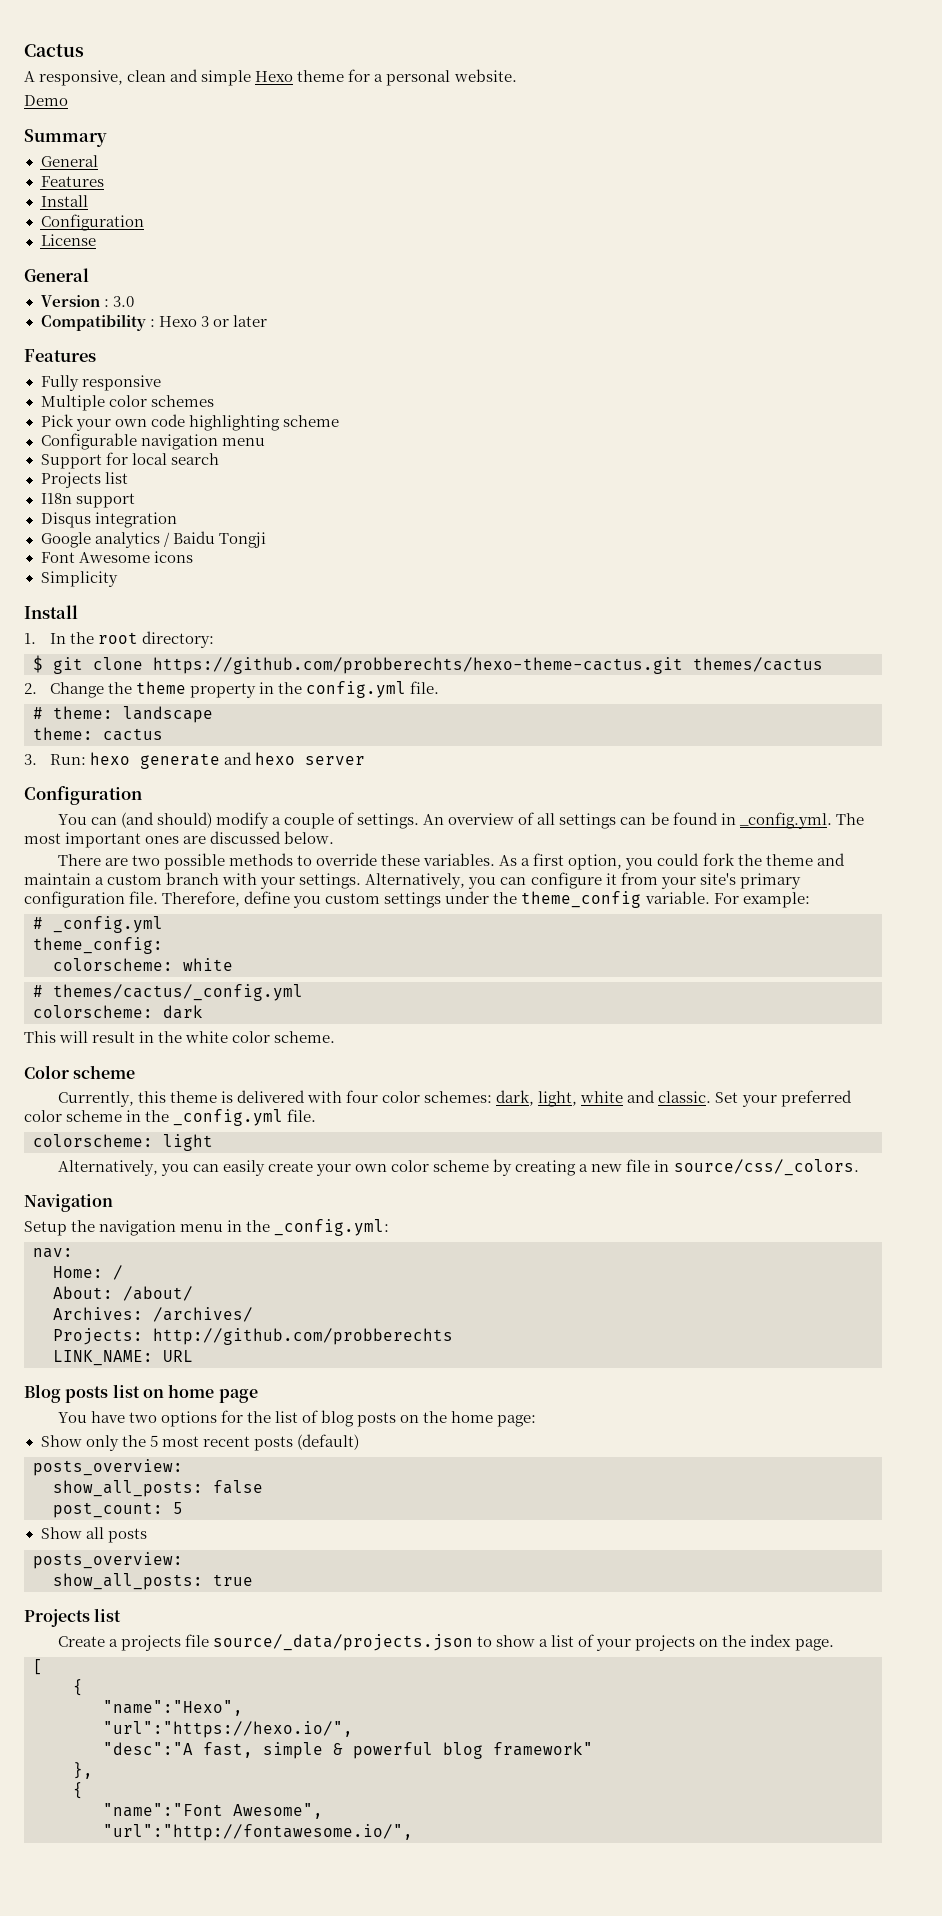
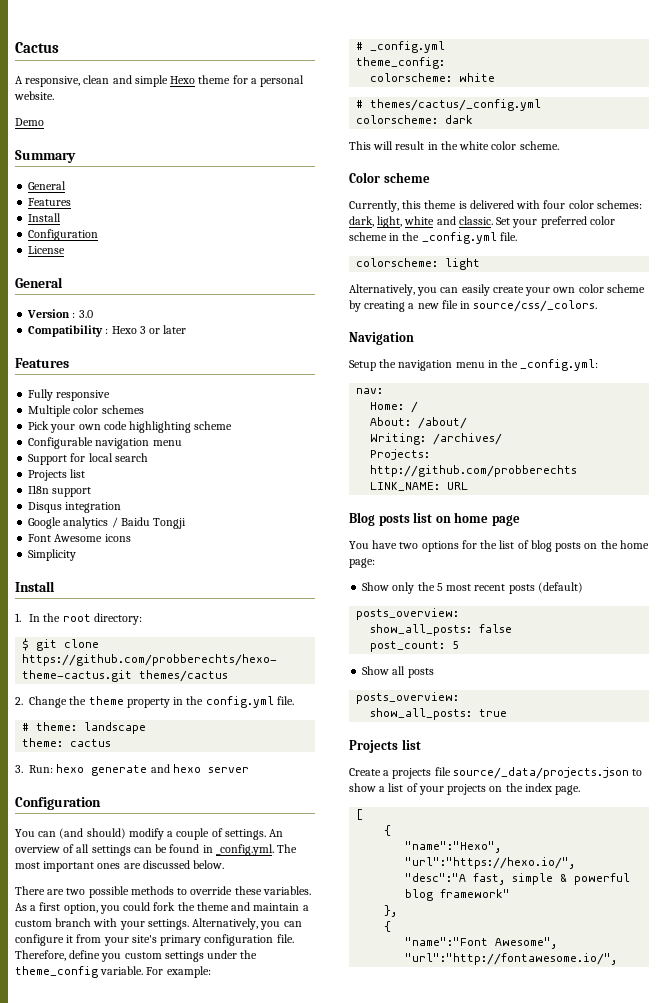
[53,1307,143,1320] Archives: -> [370,433,427,445] Writing:

